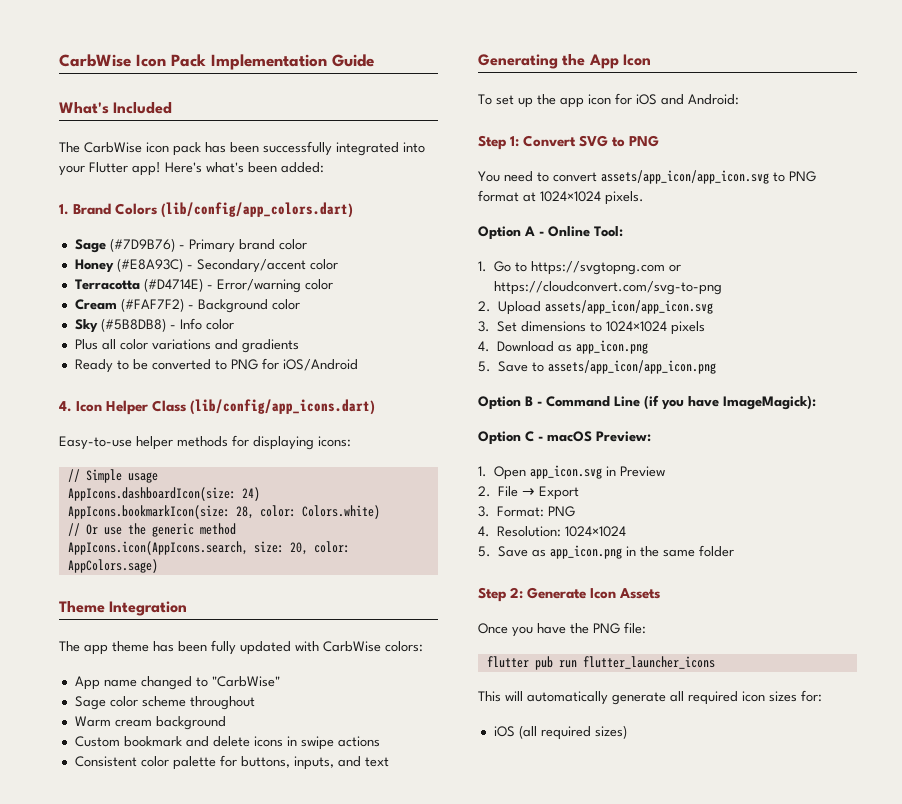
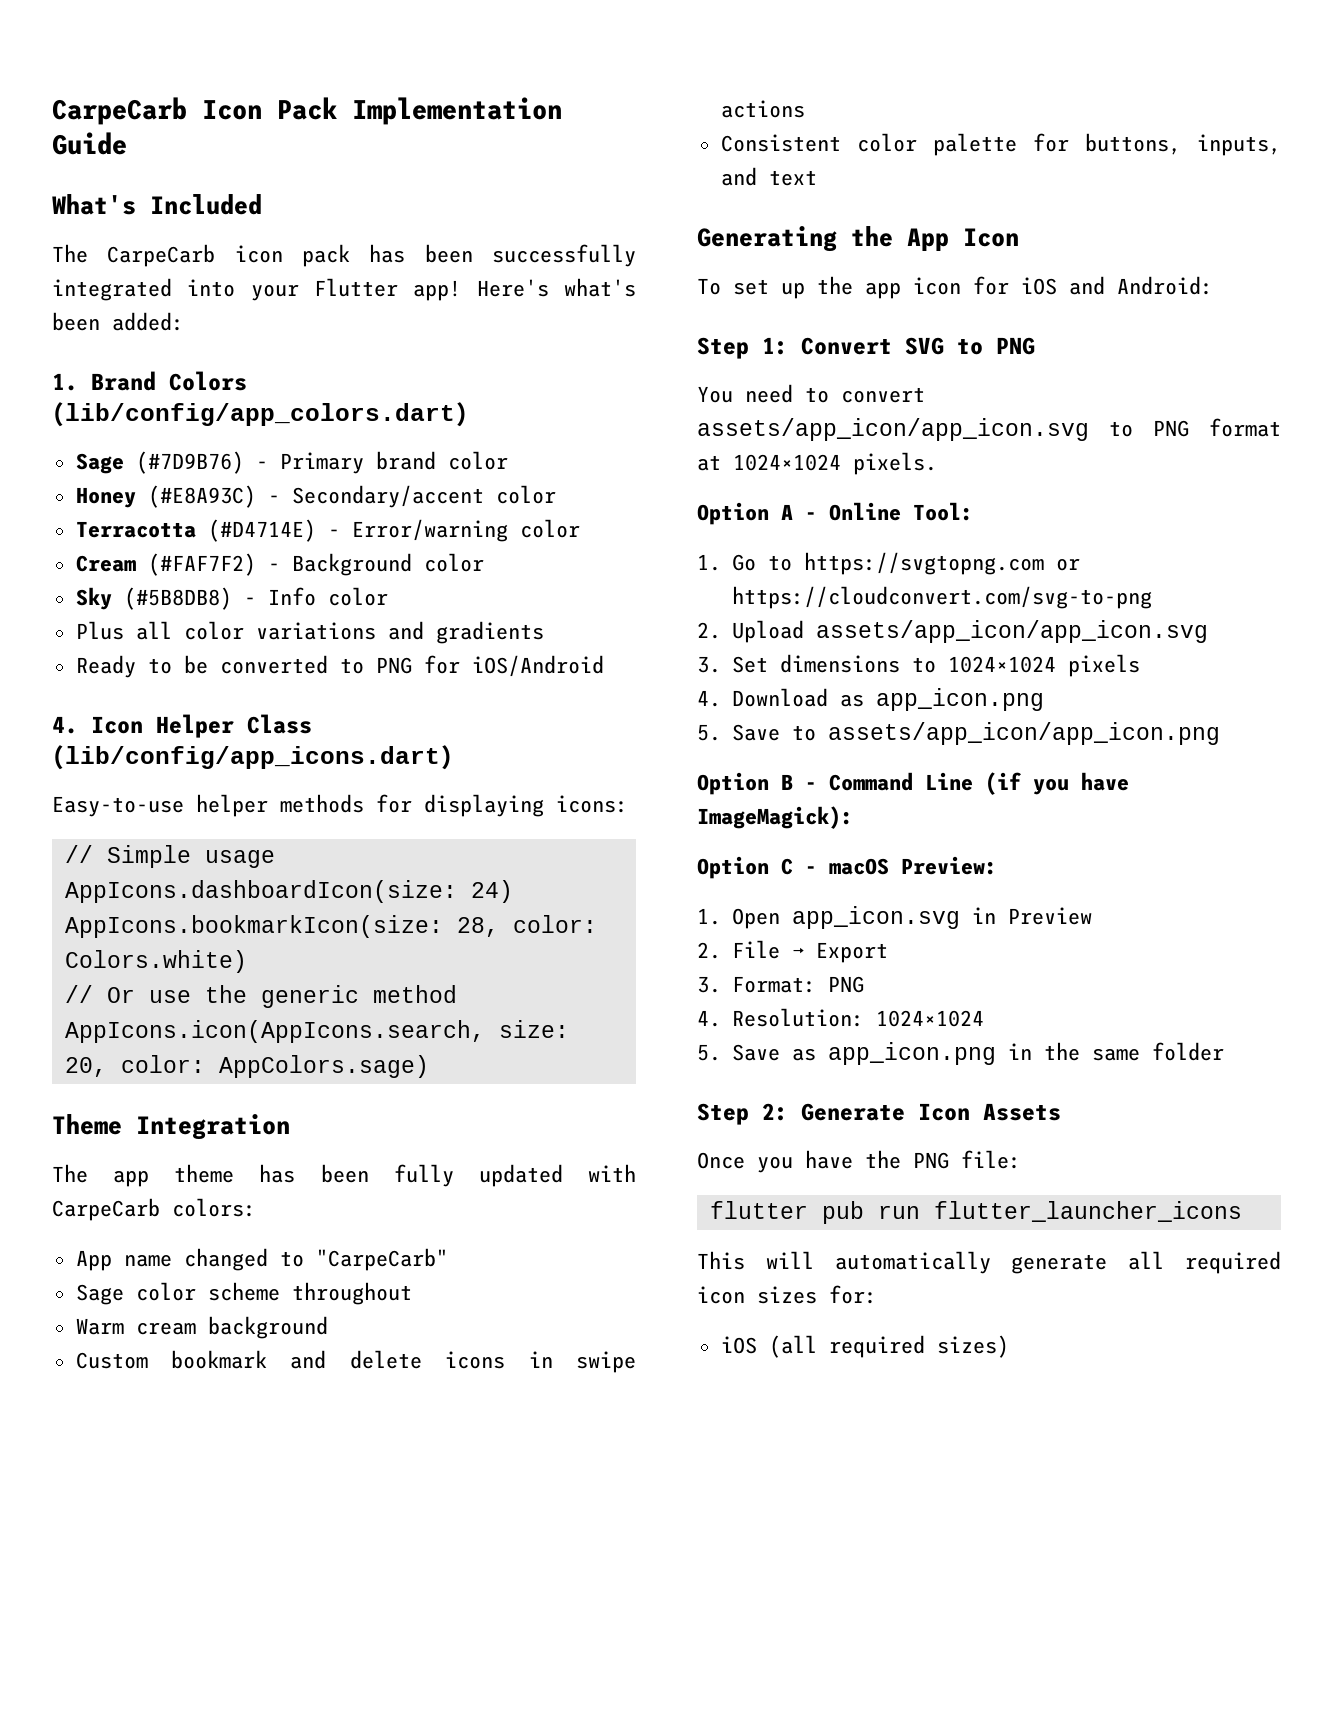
[59,54,131,67] CarbWise -> [52,97,187,125] CarpeCarb
[84,142,142,153] CarbWise -> [107,244,216,267] CarpeCarb
[323,641,381,652] CarbWise -> [52,1198,160,1221] CarpeCarb
[211,676,280,687] "CarbWise" -> [315,1248,448,1271] "CarpeCarb"

